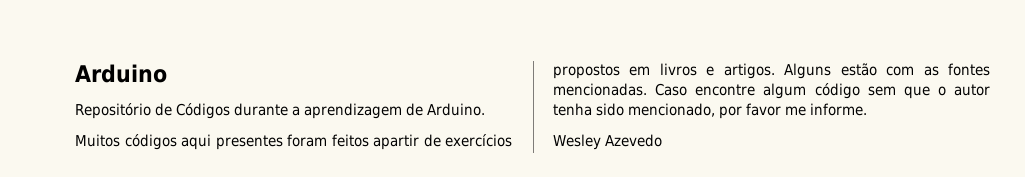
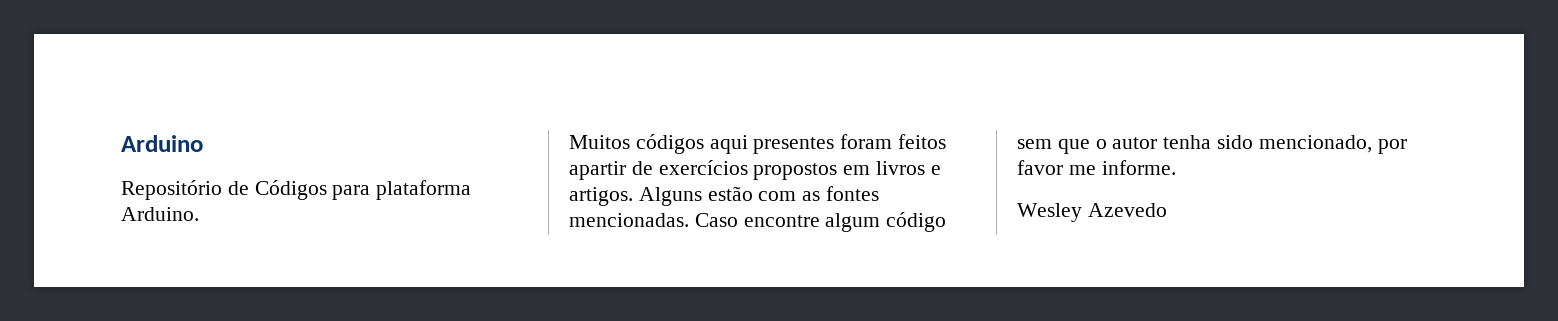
[234,103,423,119] durante a aprendizagem de -> [332,180,472,200] para plataforma

